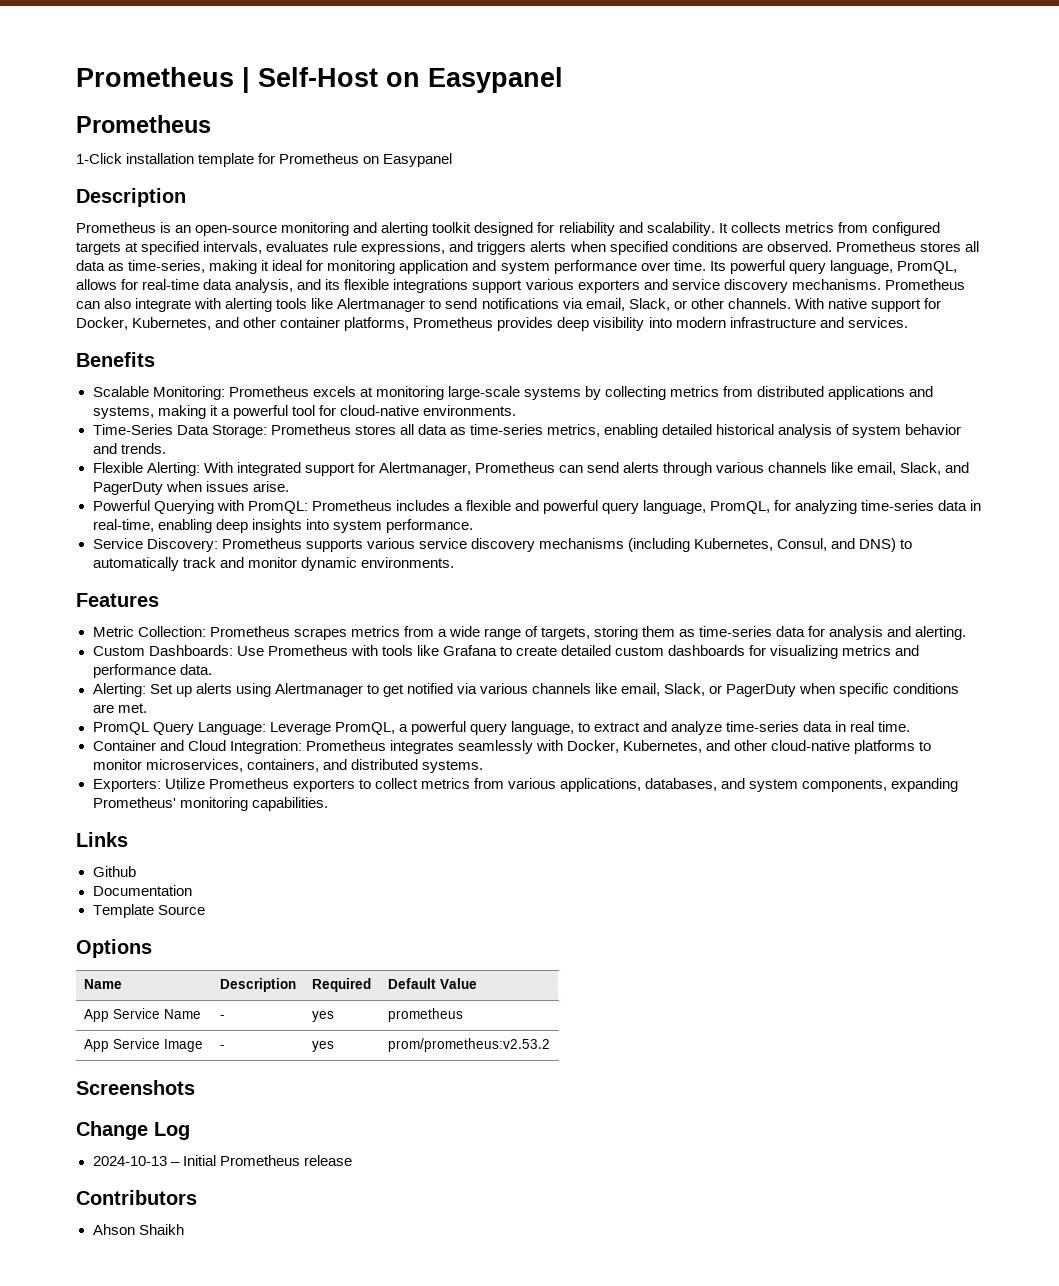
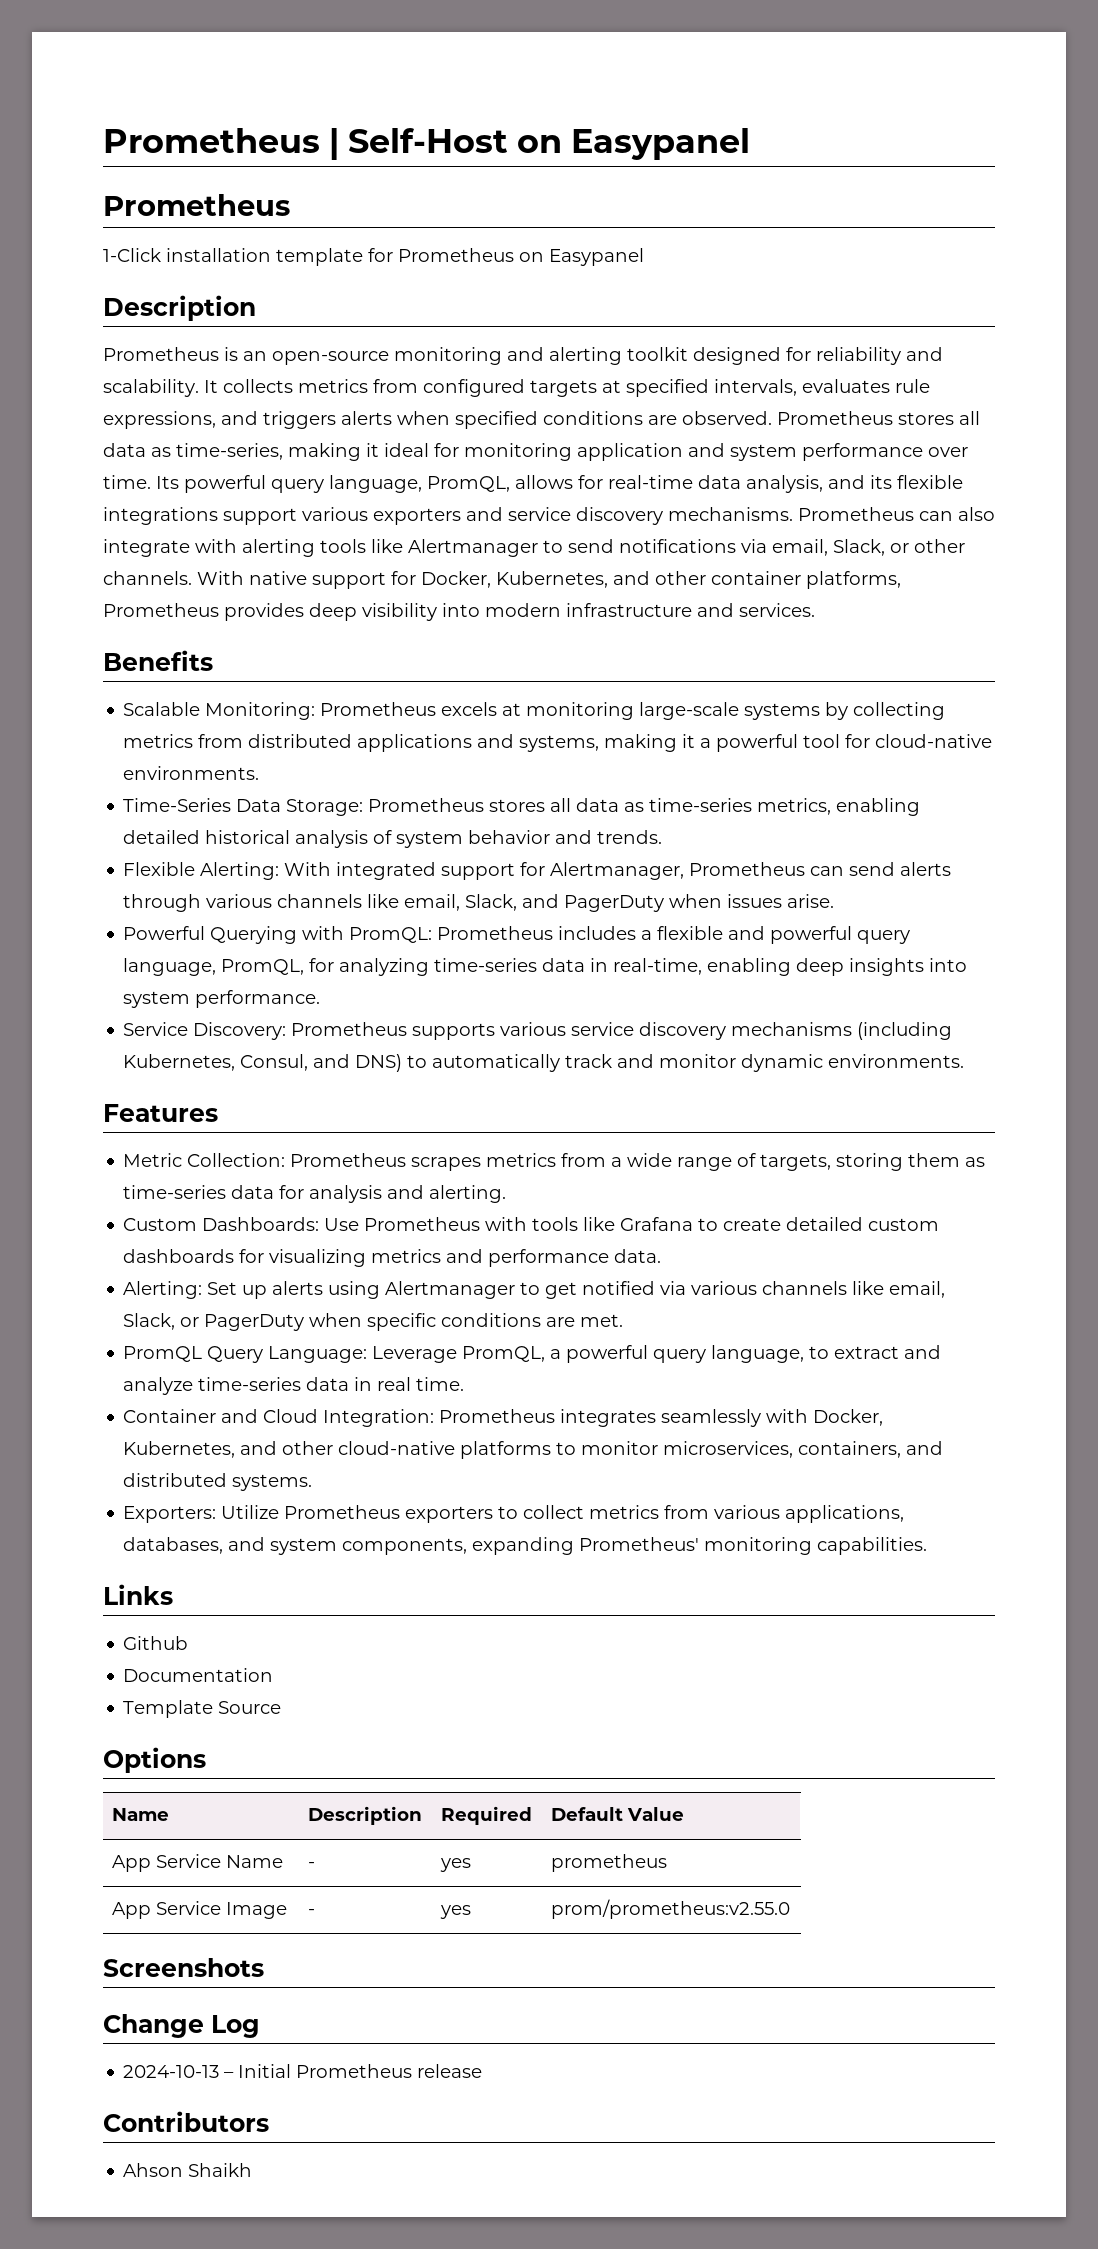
[387,1038,550,1052] prom/prometheus:v2.53.2 -> [550,1899,790,1919] prom/prometheus:v2.55.0

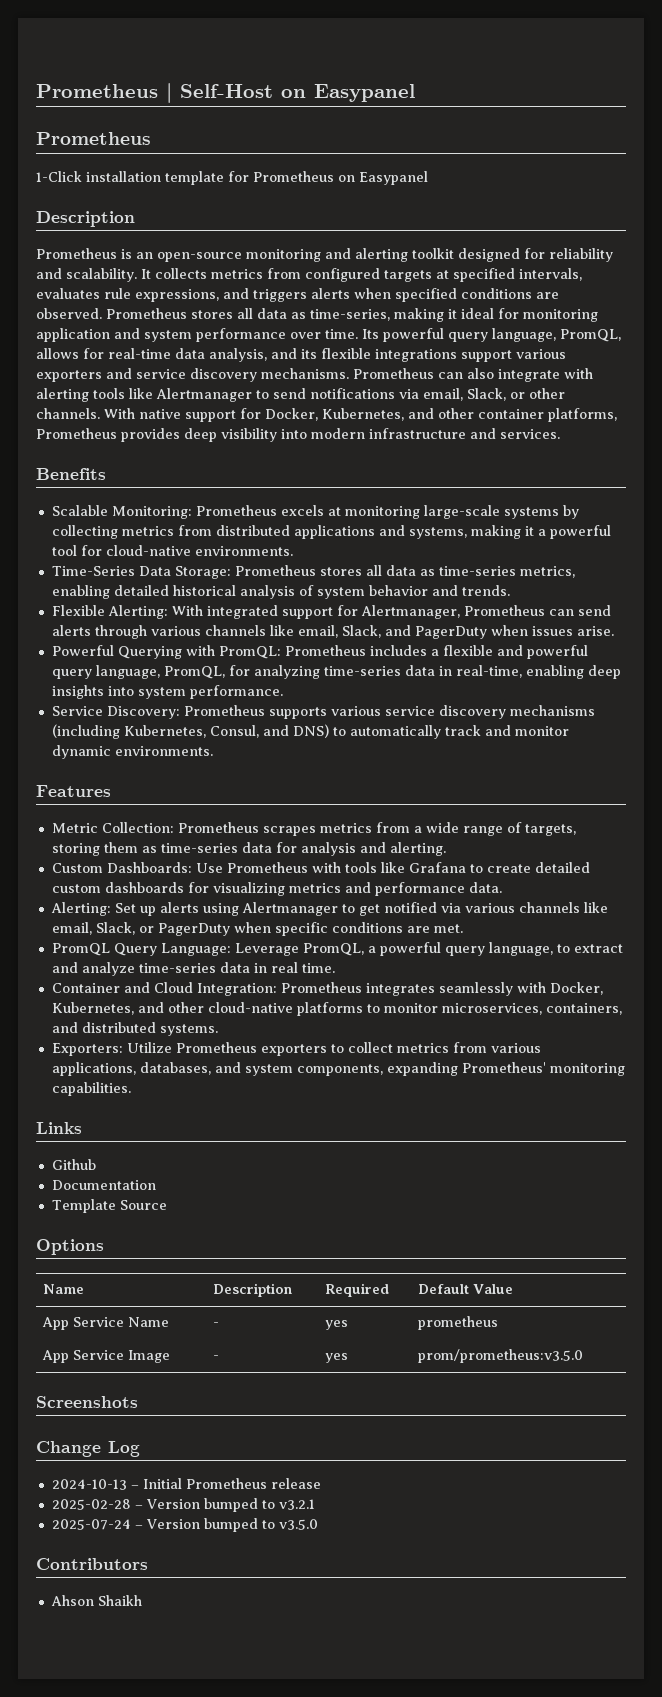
[550,1899,790,1919] prom/prometheus:v2.55.0 -> [418,1349,584,1363] prom/prometheus:v3.5.0
(483, 2071) none -> [51,1498,315,1512] [51,1518,318,1532] // 2025-02-28 – Version bumped to v3.2.1 // 2025-07-24 – Version bumped to v3.5.0

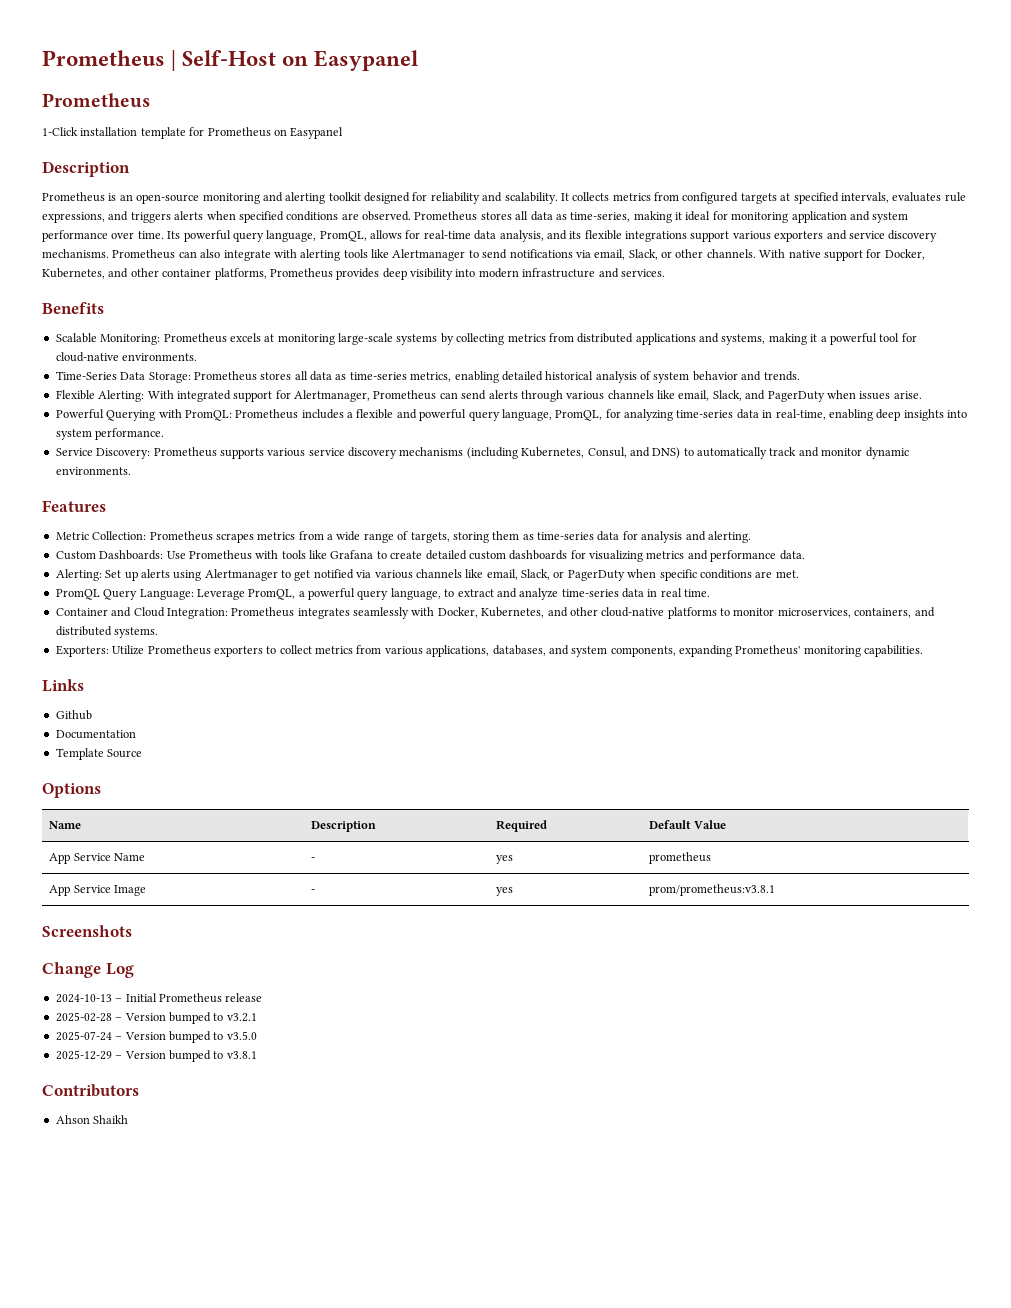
[418,1349,584,1363] prom/prometheus:v3.5.0 -> [649,884,776,896] prom/prometheus:v3.8.1
(318, 1524) none -> [55,1050,257,1062] // 2025-12-29 – Version bumped to v3.8.1

